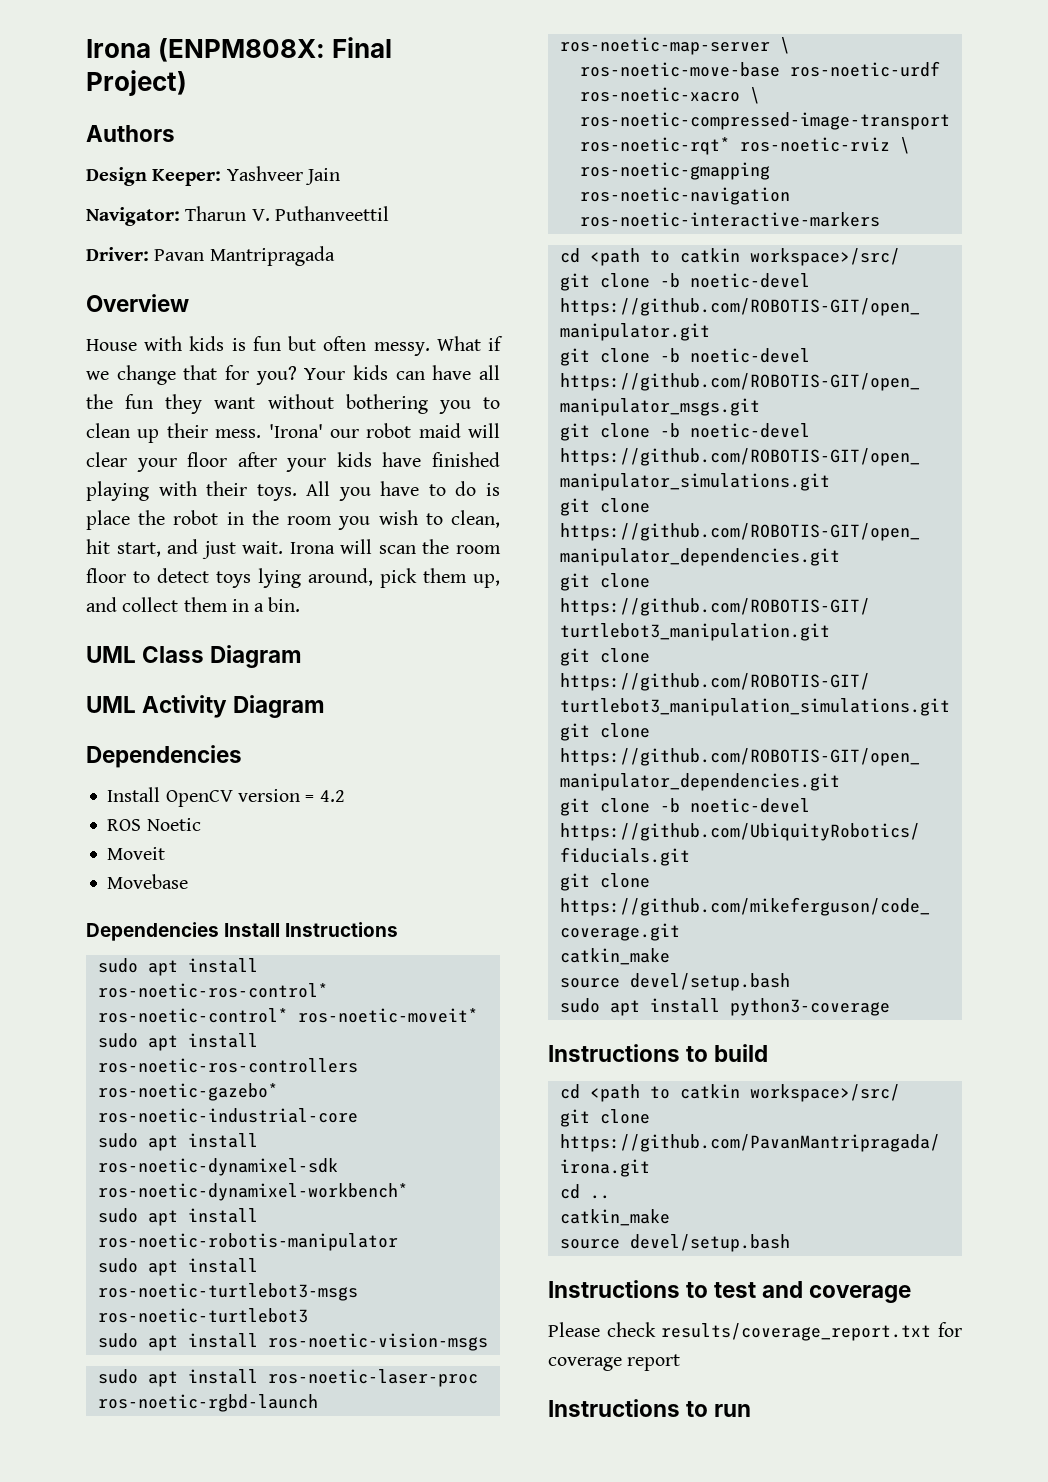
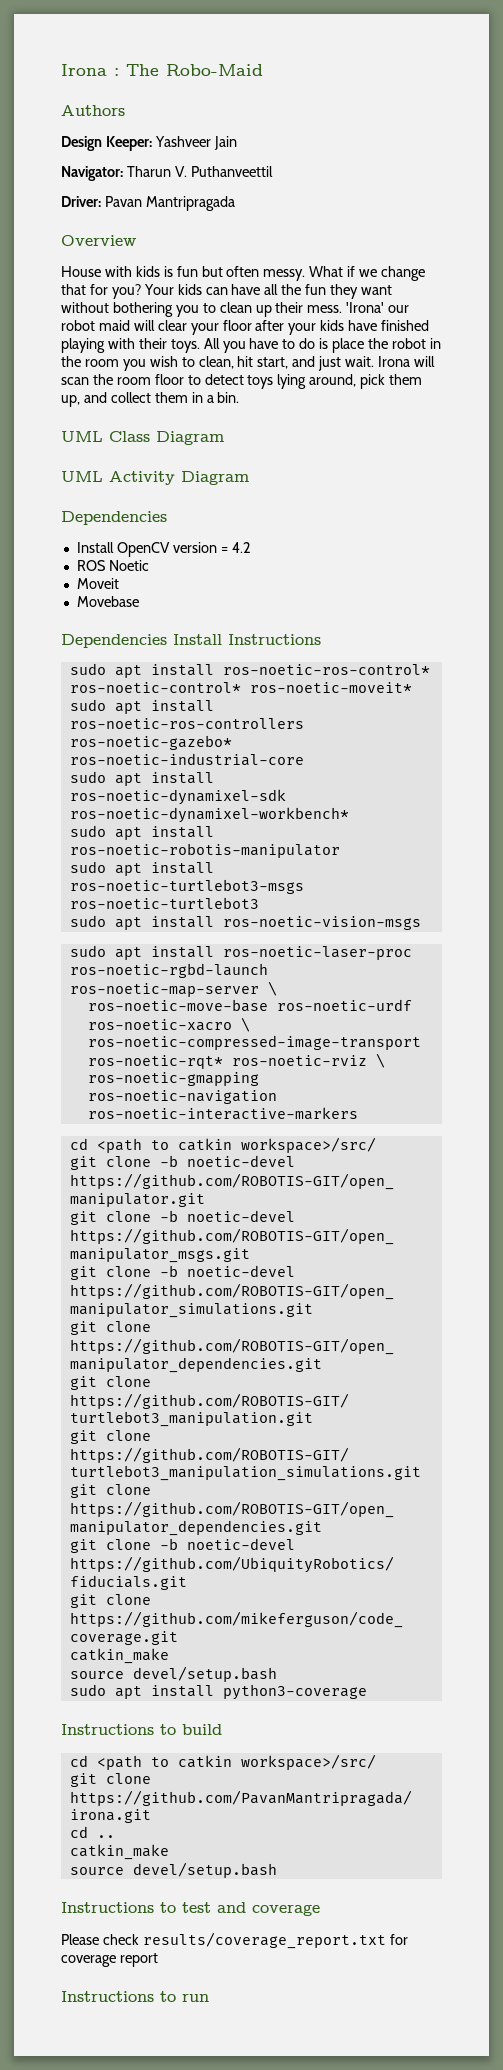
[86,37,393,62] [86,70,187,96] Irona (ENPM808X: Final Project) -> [61,64,263,76] Irona : The Robo-Maid

